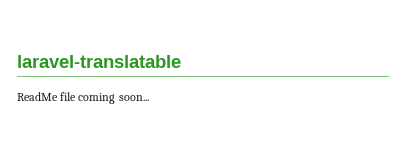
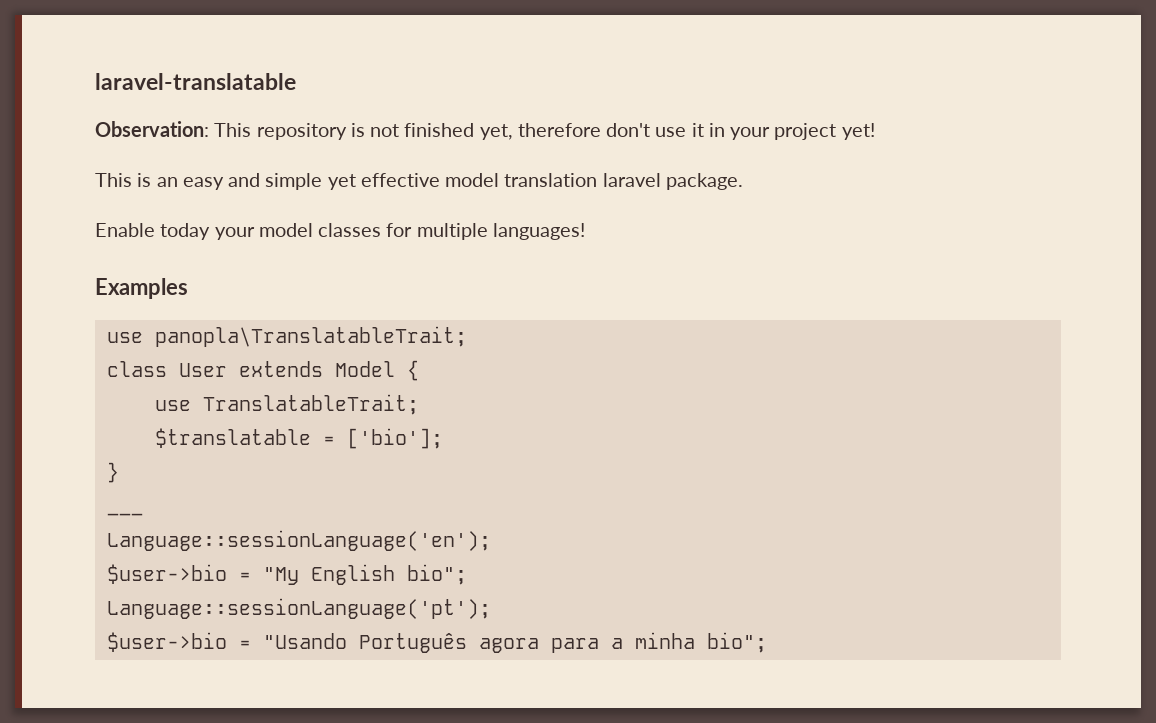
[17,92,149,104] ReadMe file coming soon... -> [95,121,875,140] [95,173,743,190] [95,223,585,240] [95,278,188,299] [106,326,467,347] [106,360,419,381] [154,394,419,415] [154,428,443,449] [106,462,119,483] [106,513,143,516] [106,530,491,551] [106,564,467,585] [106,598,491,619] [106,632,767,653] Observation: This repository is not finished yet, therefore don't use it in your project yet! // This is an easy and simple yet effective model translation laravel package. // Enable today your model classes for multiple languages! // Examples // use panopla\TranslatableTrait; // class User extends Model { // use TranslatableTrait; // $translatable = ['bio']; // } // ___ // Language::sessionLanguage('en'); // $user->bio = "My English bio"; // Language::sessionLanguage('pt'); // $user->bio = "Usando Português agora para a minha bio";

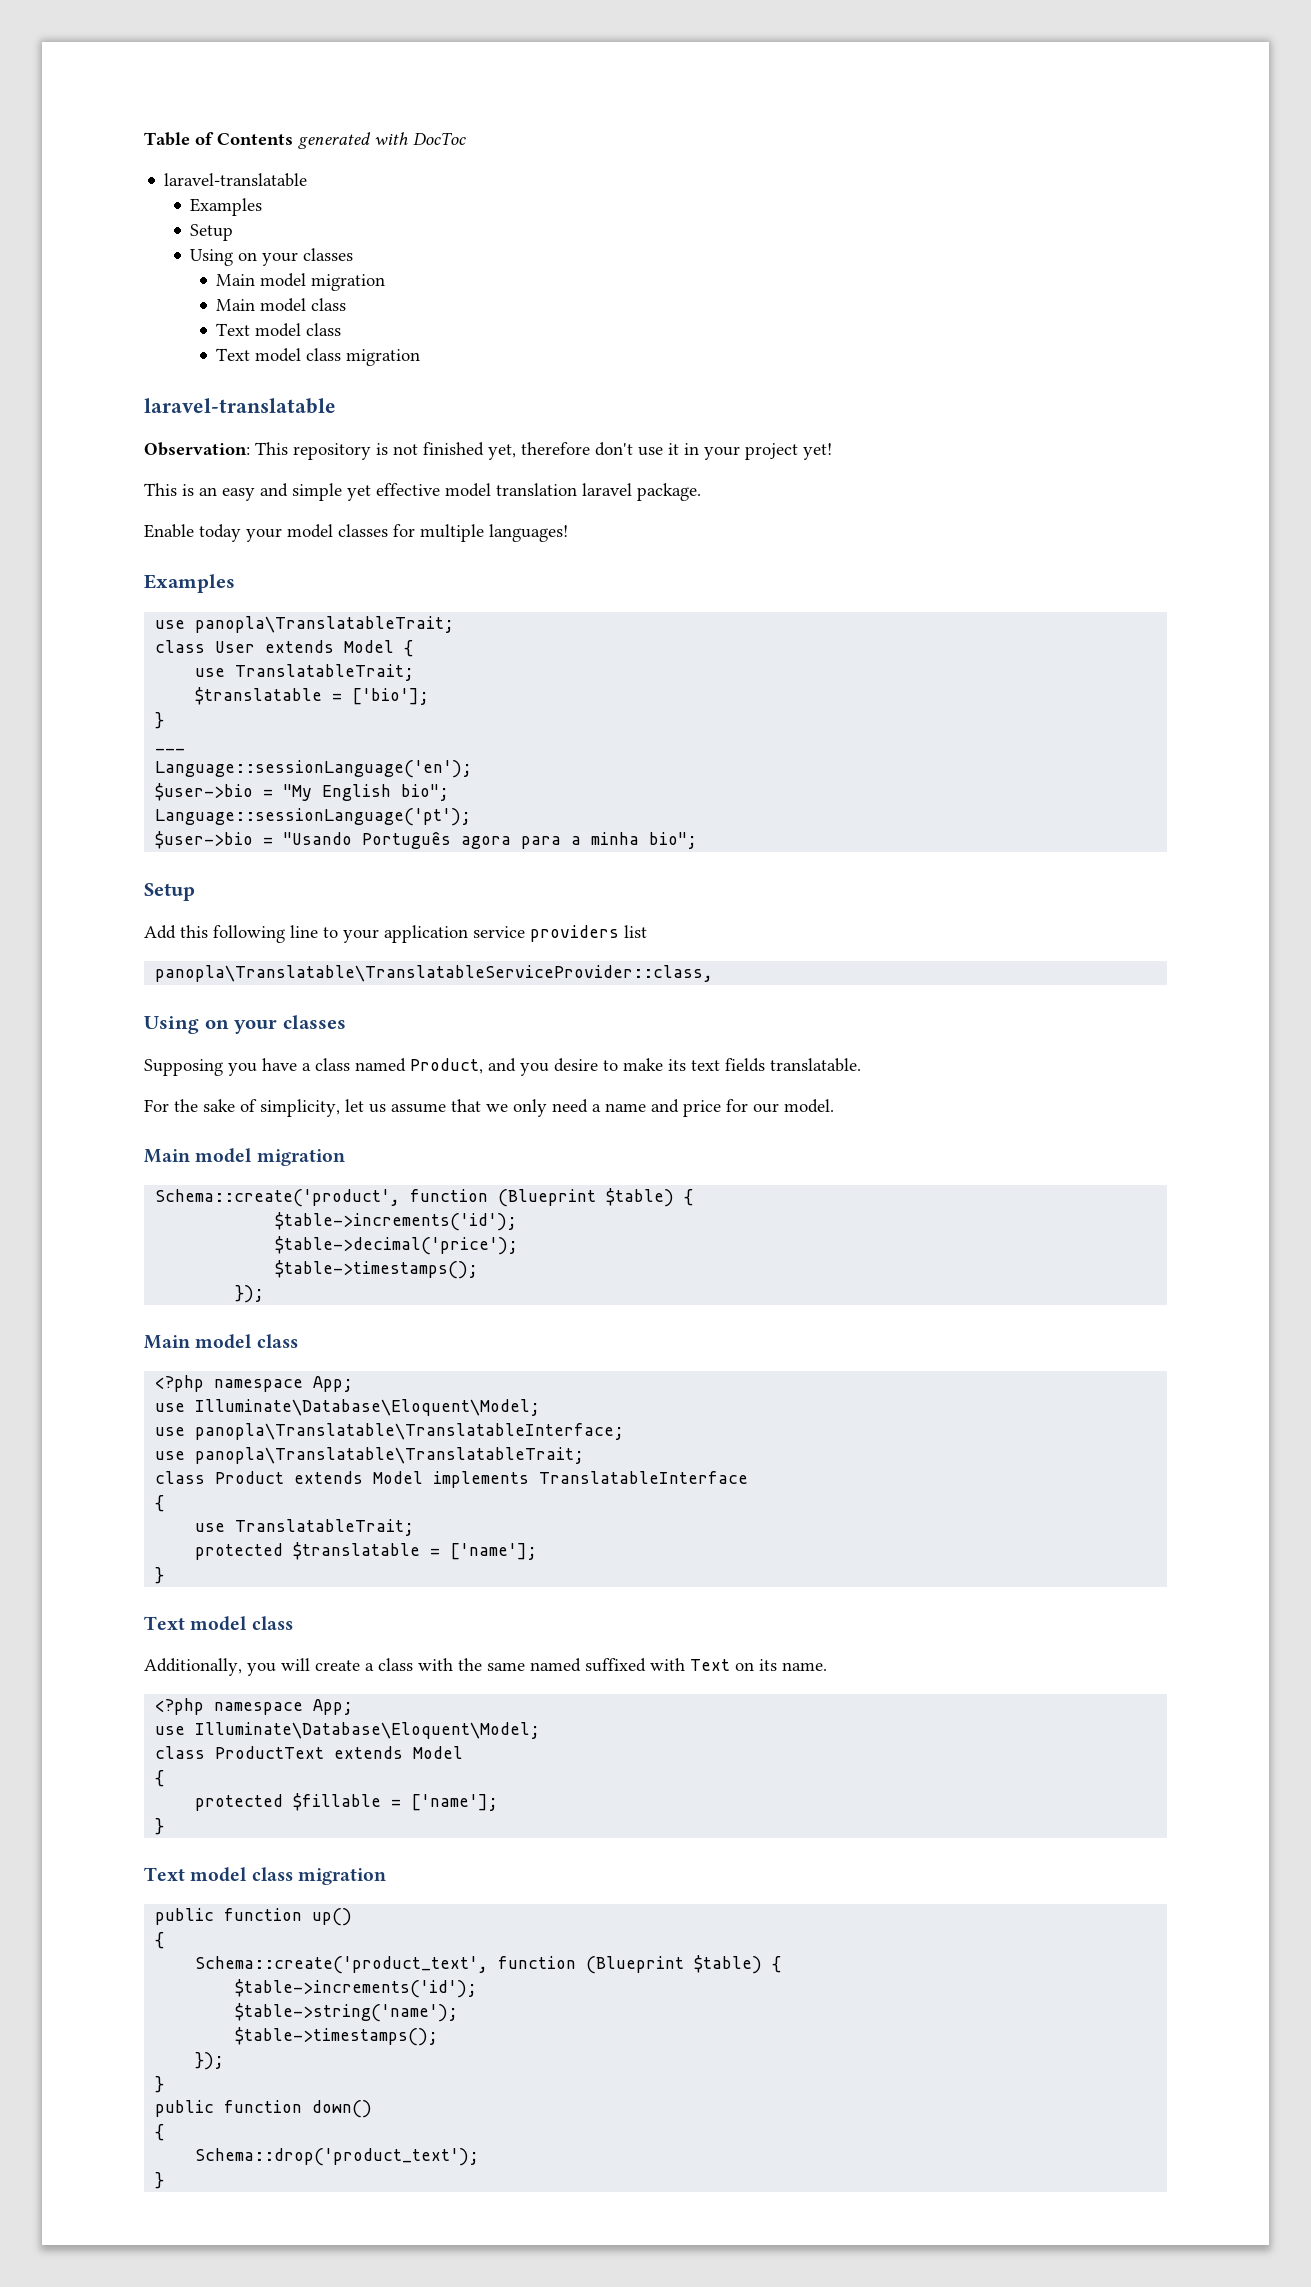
(95, 81) none -> [144,132,466,149] [164,173,308,187] [190,198,263,216] [190,224,234,241] [190,248,354,266] [216,273,386,291] [216,298,347,312] [216,323,342,337] [216,348,421,366] Table of Contents generated with DocToc // laravel-translatable // Examples // Setup // Using on your classes // Main model migration // Main model class // Text model class // Text model class migration //
(767, 642) none -> [144,883,195,901] [144,925,647,943] [155,965,714,982] [144,1015,346,1034] [144,1058,861,1076] [144,1099,834,1117] [144,1148,345,1166] [155,1188,694,1207] [275,1212,518,1231] [275,1236,519,1255] [275,1260,479,1279] [235,1285,265,1303] [144,1334,298,1349] [155,1375,354,1392] [155,1399,541,1416] [155,1423,625,1440] [155,1447,585,1464] [155,1471,749,1488] [155,1495,165,1512] [195,1519,415,1536] [195,1542,538,1560] [155,1567,165,1584] [144,1616,293,1631] [144,1658,827,1676] [155,1698,354,1715] [155,1722,541,1739] [155,1746,464,1759] [155,1770,165,1787] [195,1793,499,1811] [155,1818,165,1835] [144,1867,386,1885] [155,1908,353,1926] [155,1932,165,1949] [195,1955,782,1974] [235,1979,478,1998] [235,2003,459,2022] [235,2027,439,2046] [195,2052,225,2070] [155,2076,165,2093] [155,2100,373,2118] [155,2124,165,2141] [195,2148,480,2166] [155,2172,165,2189] // Setup // Add this following line to your application service providers list // panopla\Translatable\TranslatableServiceProvider::class, // Using on your classes // Supposing you have a class named Product, and you desire to make its text fields translatable. // For the sake of simplicity, let us assume that we only need a name and price for our model. // Main model migration // Schema::create('product', function (Blueprint $table) { // $table->increments('id'); // $table->decimal('price'); // $table->timestamps(); // }); // Main model class // <?php namespace App; // use Illuminate\Database\Eloquent\Model; // use panopla\Translatable\TranslatableInterface; // use panopla\Translatable\TranslatableTrait; // class Product extends Model implements TranslatableInterface // { // use TranslatableTrait; // protected $translatable = ['name']; // } // Text model class // Additionally, you will create a class with the same named suffixed with Text on its name. // <?php namespace App; // use Illuminate\Database\Eloquent\Model; // class ProductText extends Model // { // protected $fillable = ['name']; // } // Text model class migration // public function up() // { // Schema::create('product_text', function (Blueprint $table) { // $table->increments('id'); // $table->string('name'); // $table->timestamps(); // }); // } // public function down() // { // Schema::drop('product_text'); // }

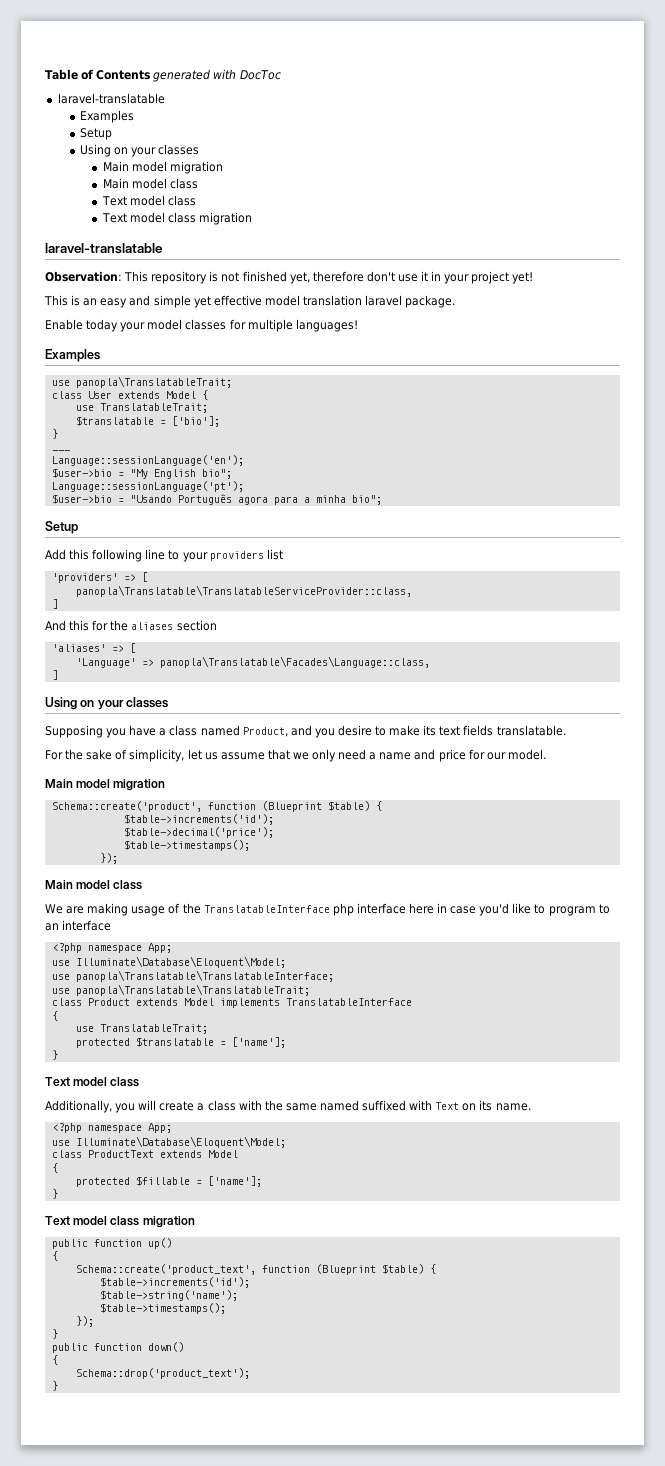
[384,925,525,943] application service -> (208, 557) none
[155,965,714,982] panopla\Translatable\TranslatableServiceProvider::class, -> [51,572,148,583] [75,585,412,597] [51,599,58,609] [45,620,217,631] [51,643,136,653] [75,656,430,668] [51,670,58,680] 'providers' => [ // panopla\Translatable\TranslatableServiceProvider::class, // ] // And this for the aliases section // 'aliases' => [ // 'Language' => panopla\Translatable\Facades\Language::class, // ]
(298, 1341) none -> [45,903,610,916] [45,920,112,931] // We are making usage of the TranslatableInterface php interface here in case you'd like to program to an interface

